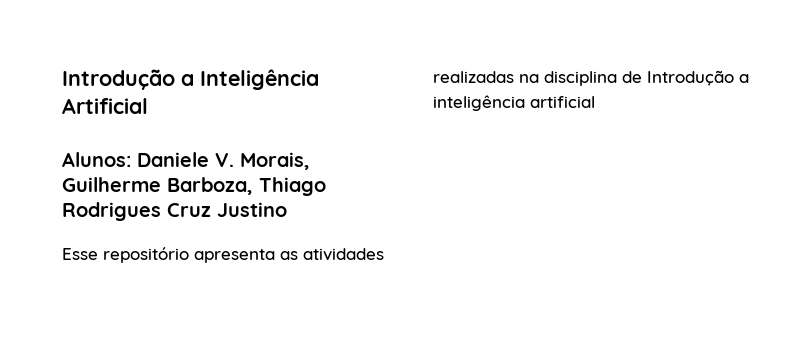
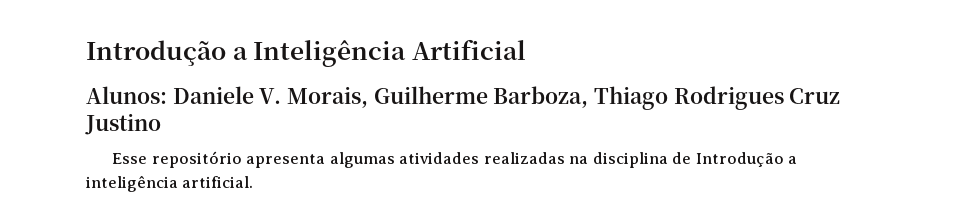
[280,251,298,260] as -> [329,152,395,168] algumas
[530,96,595,108] artificial -> [182,176,254,188] artificial.

